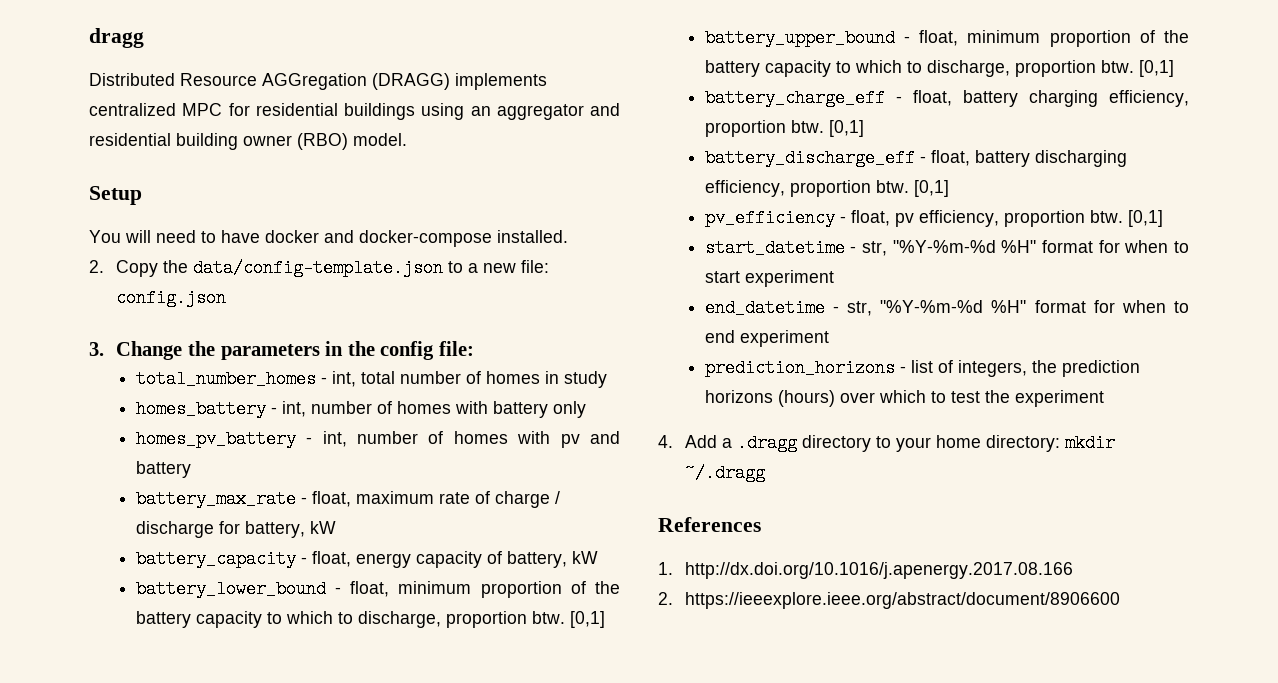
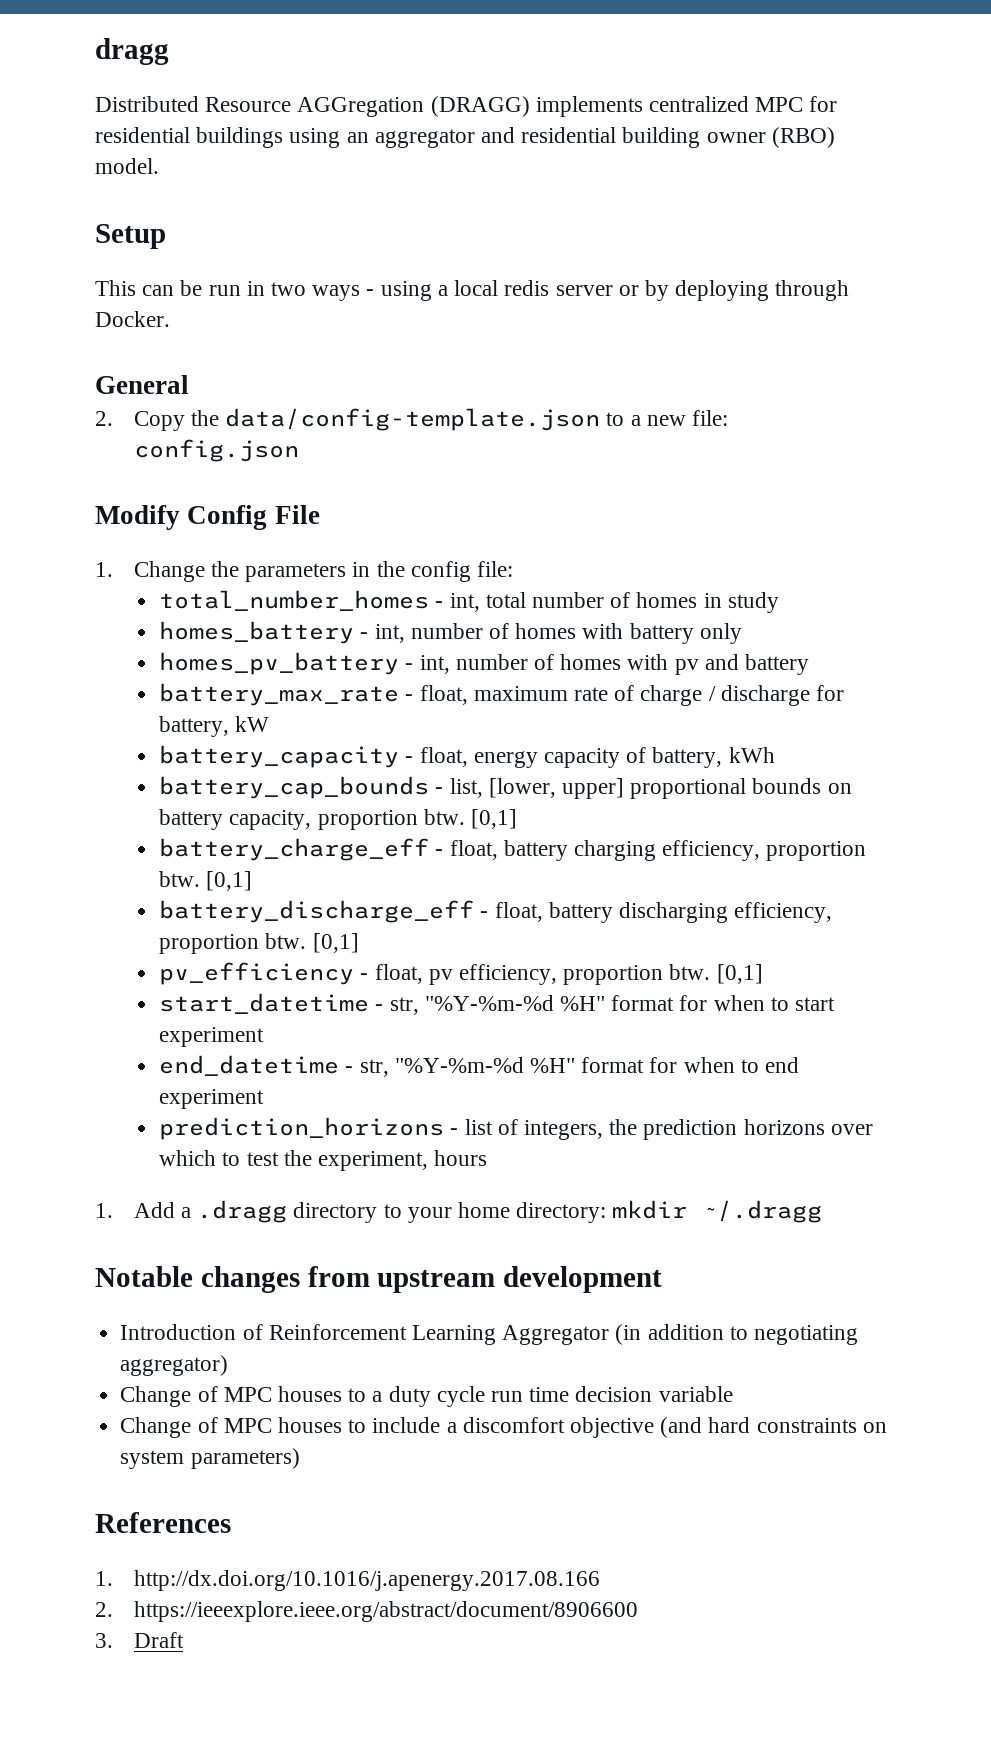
[89,230,568,247] You will need to have docker and docker-compose installed. -> [95,280,850,301] [95,311,170,327] [95,375,189,394] This can be run in two ways - using a local redis server or by deploying through Docker. // General
[89,342,104,356] 3. -> [95,505,320,530] [95,562,113,577] Modify Config File // 1.
[571,551,598,564] [135,580,620,598] [135,611,605,628] [704,29,1189,47] [704,60,1010,77] kW // battery_lower_bound - float, minimum proportion of the battery capacity to which to discharge, proportion btw. [0,1] // battery_upper_bound - float, minimum proportion of the battery capacity to which to discharge, -> [728,747,775,763] [159,776,852,799] [159,809,312,830] kWh // battery_cap_bounds - list, [lower, upper] proportional bounds on battery capacity,
[777,390,835,407] (hours) -> (825, 1127) none
[1014,390,1104,407] [658,435,673,448] experiment // 4. -> [317,1150,488,1171] [95,1203,113,1218] experiment, hours // 1.
(766, 473) none -> [95,1266,663,1293] [120,1324,858,1345] [120,1355,229,1376] [120,1386,733,1407] [120,1417,887,1438] [120,1448,300,1469] // Notable changes from upstream development // Introduction of Reinforcement Learning Aggregator (in addition to negotiating aggregator) // Change of MPC houses to a duty cycle run time decision variable // Change of MPC houses to include a discomfort objective (and hard constraints on system parameters)
(1121, 600) none -> [95,1632,184,1648] // 3. Draft

